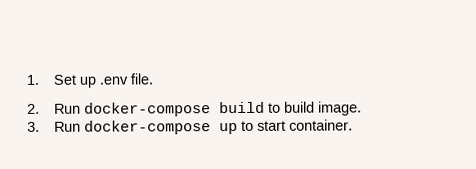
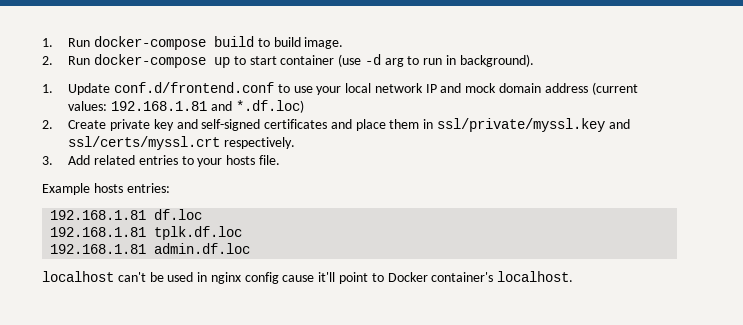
[26,73,153,88] [27,103,40,114] 1. Set up .env file. // 2. -> [42,38,53,47] 1.
[27,121,40,132] 3. -> [42,56,53,65] 2.
[288,119,353,131] container. -> [280,54,534,67] [42,82,638,95] [68,100,304,113] [42,118,630,132] [68,136,295,150] [42,155,280,167] [42,183,170,195] [50,209,203,220] [50,226,243,240] [50,243,251,254] [42,271,574,284] container (use -d arg to run in background). // 1. Update conf.d/frontend.conf to use your local network IP and mock domain address (current values: 192.168.1.81 and *.df.loc) // 2. Create private key and self-signed certificates and place them in ssl/private/myssl.key and ssl/certs/myssl.crt respectively. // 3. Add related entries to your hosts file. // Example hosts entries: // 192.168.1.81 df.loc // 192.168.1.81 tplk.df.loc // 192.168.1.81 admin.df.loc // localhost can't be used in nginx config cause it'll point to Docker container's localhost.

